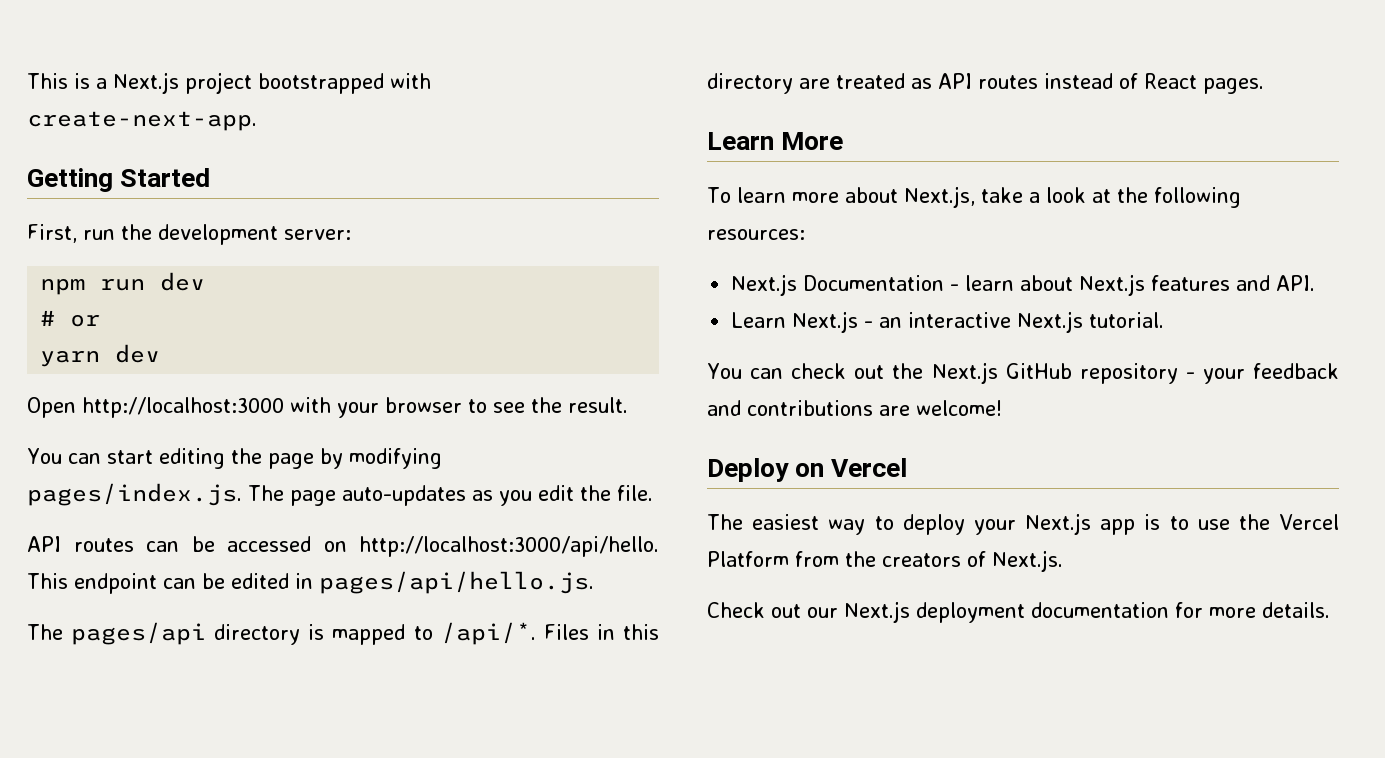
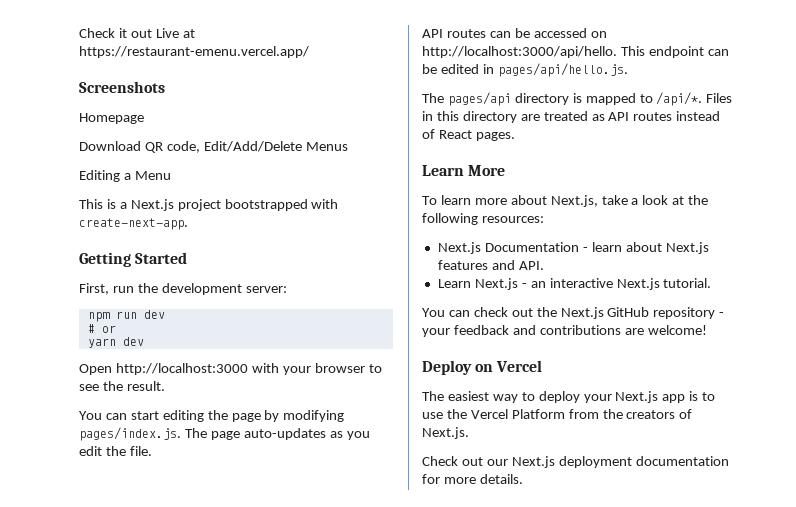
(27, 81) none -> [79,28,195,38] [79,46,309,58] [79,81,165,93] [79,113,144,124] [79,141,348,153] [79,170,171,182] Check it out Live at https://restaurant-emenu.vercel.app/ // Screenshots // Homepage // Download QR code, Edit/Add/Delete Menus // Editing a Menu //

